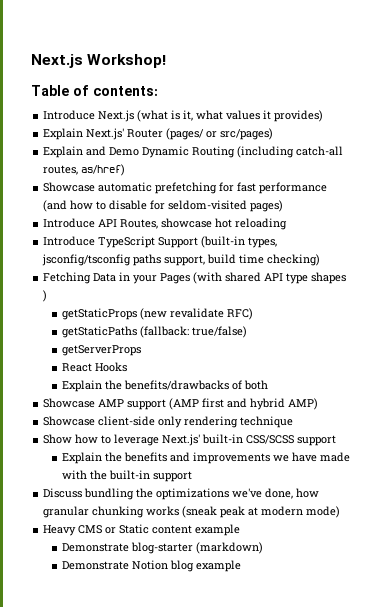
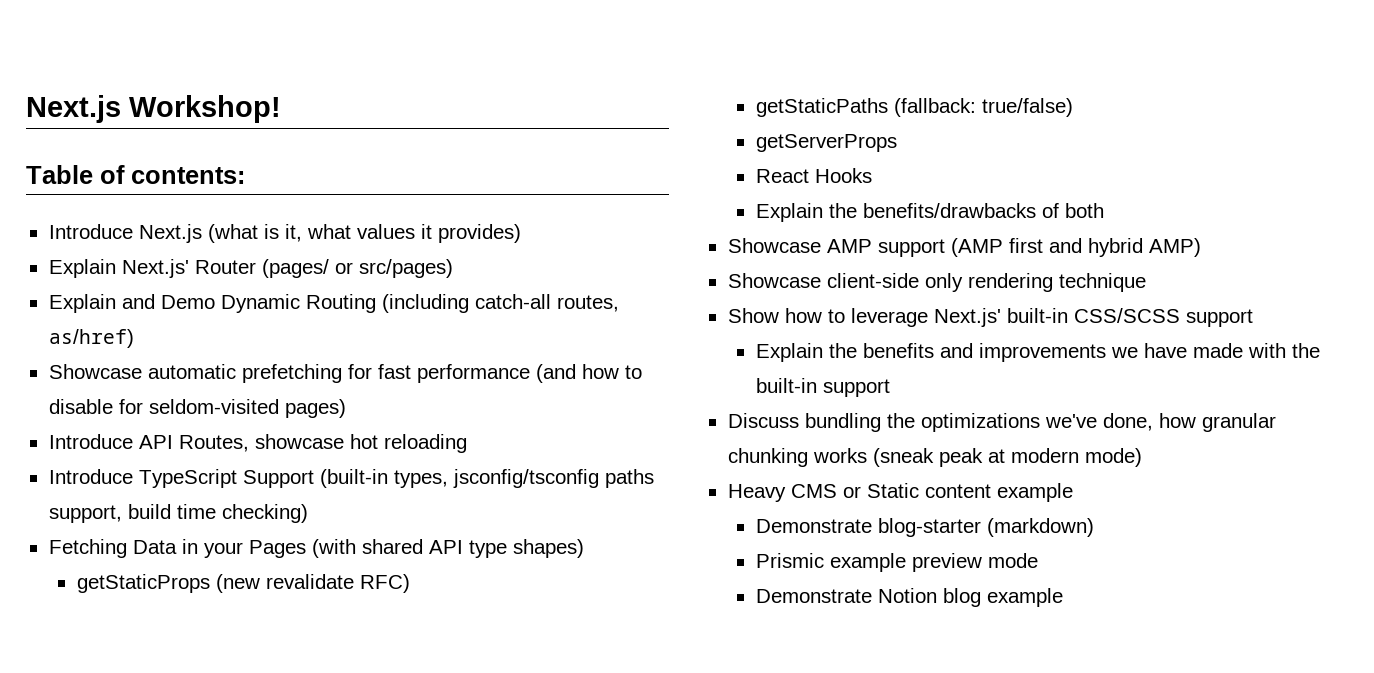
[311,272,347,284] [43,290,48,302] shapes ) -> [512,539,584,558] shapes)
(263, 548) none -> [755,553,1038,572] // Prismic example preview mode

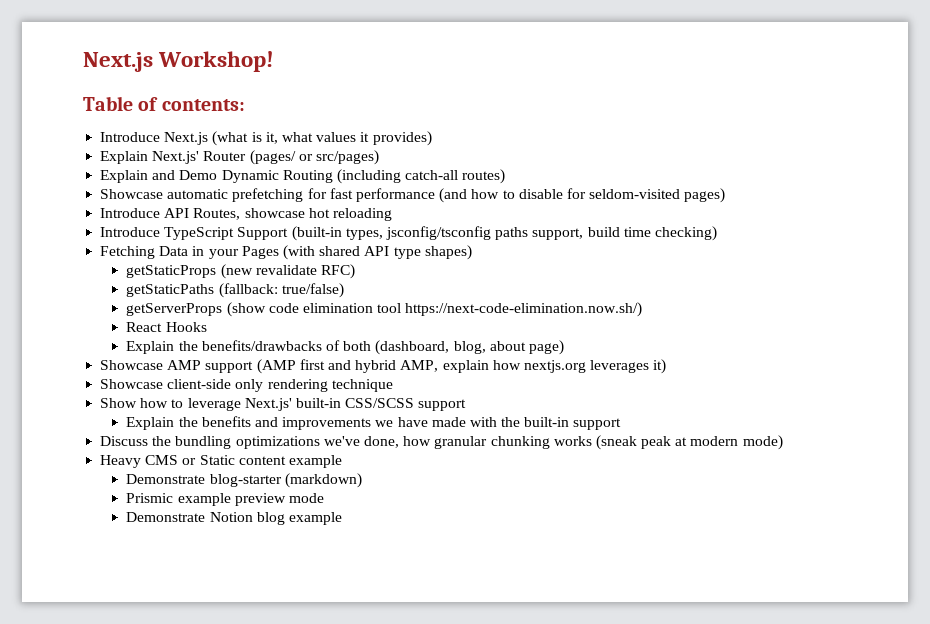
[556,295,619,312] [48,329,134,348] routes, as/href) -> [462,169,506,184] routes)
(897, 143) none -> [226,302,643,317] (show code elimination tool https://next-code-elimination.now.sh/)
(1104, 210) none -> [375,340,564,355] (dashboard, blog, about page)
[1148,238,1201,257] AMP) -> [400,359,667,374] AMP, explain how nextjs.org leverages it)
[804,413,915,432] bundling the -> [152,436,232,449] the bundling

